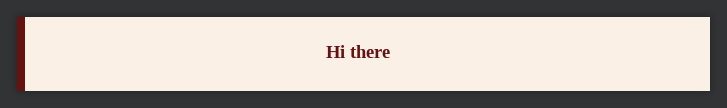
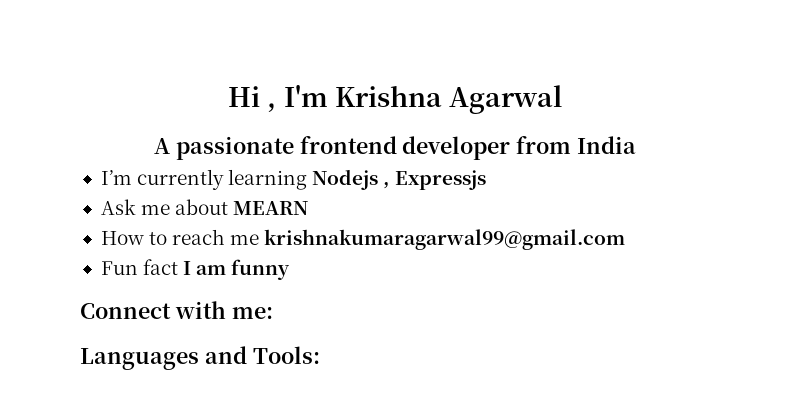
[349,45,390,58] there -> [267,85,562,114] [153,136,637,160] [100,169,486,190] [100,199,309,215] [100,229,626,250] [100,259,291,280] [80,301,273,319] [80,346,320,370] , I'm Krishna Agarwal // A passionate frontend developer from India // I’m currently learning Nodejs , Expressjs // Ask me about MEARN // How to reach me krishnakumaragarwal99@gmail.com // Fun fact I am funny // Connect with me: // Languages and Tools:

